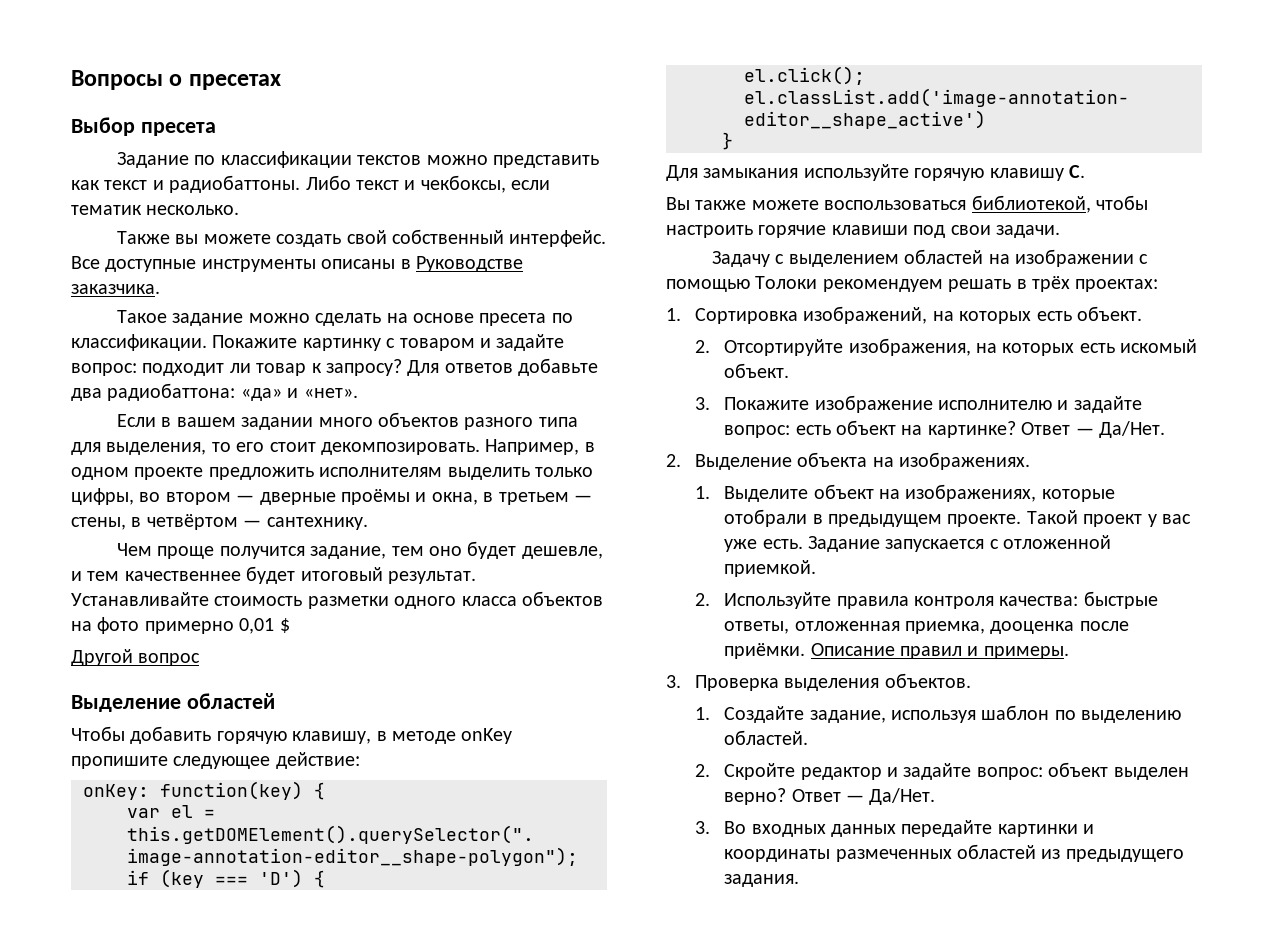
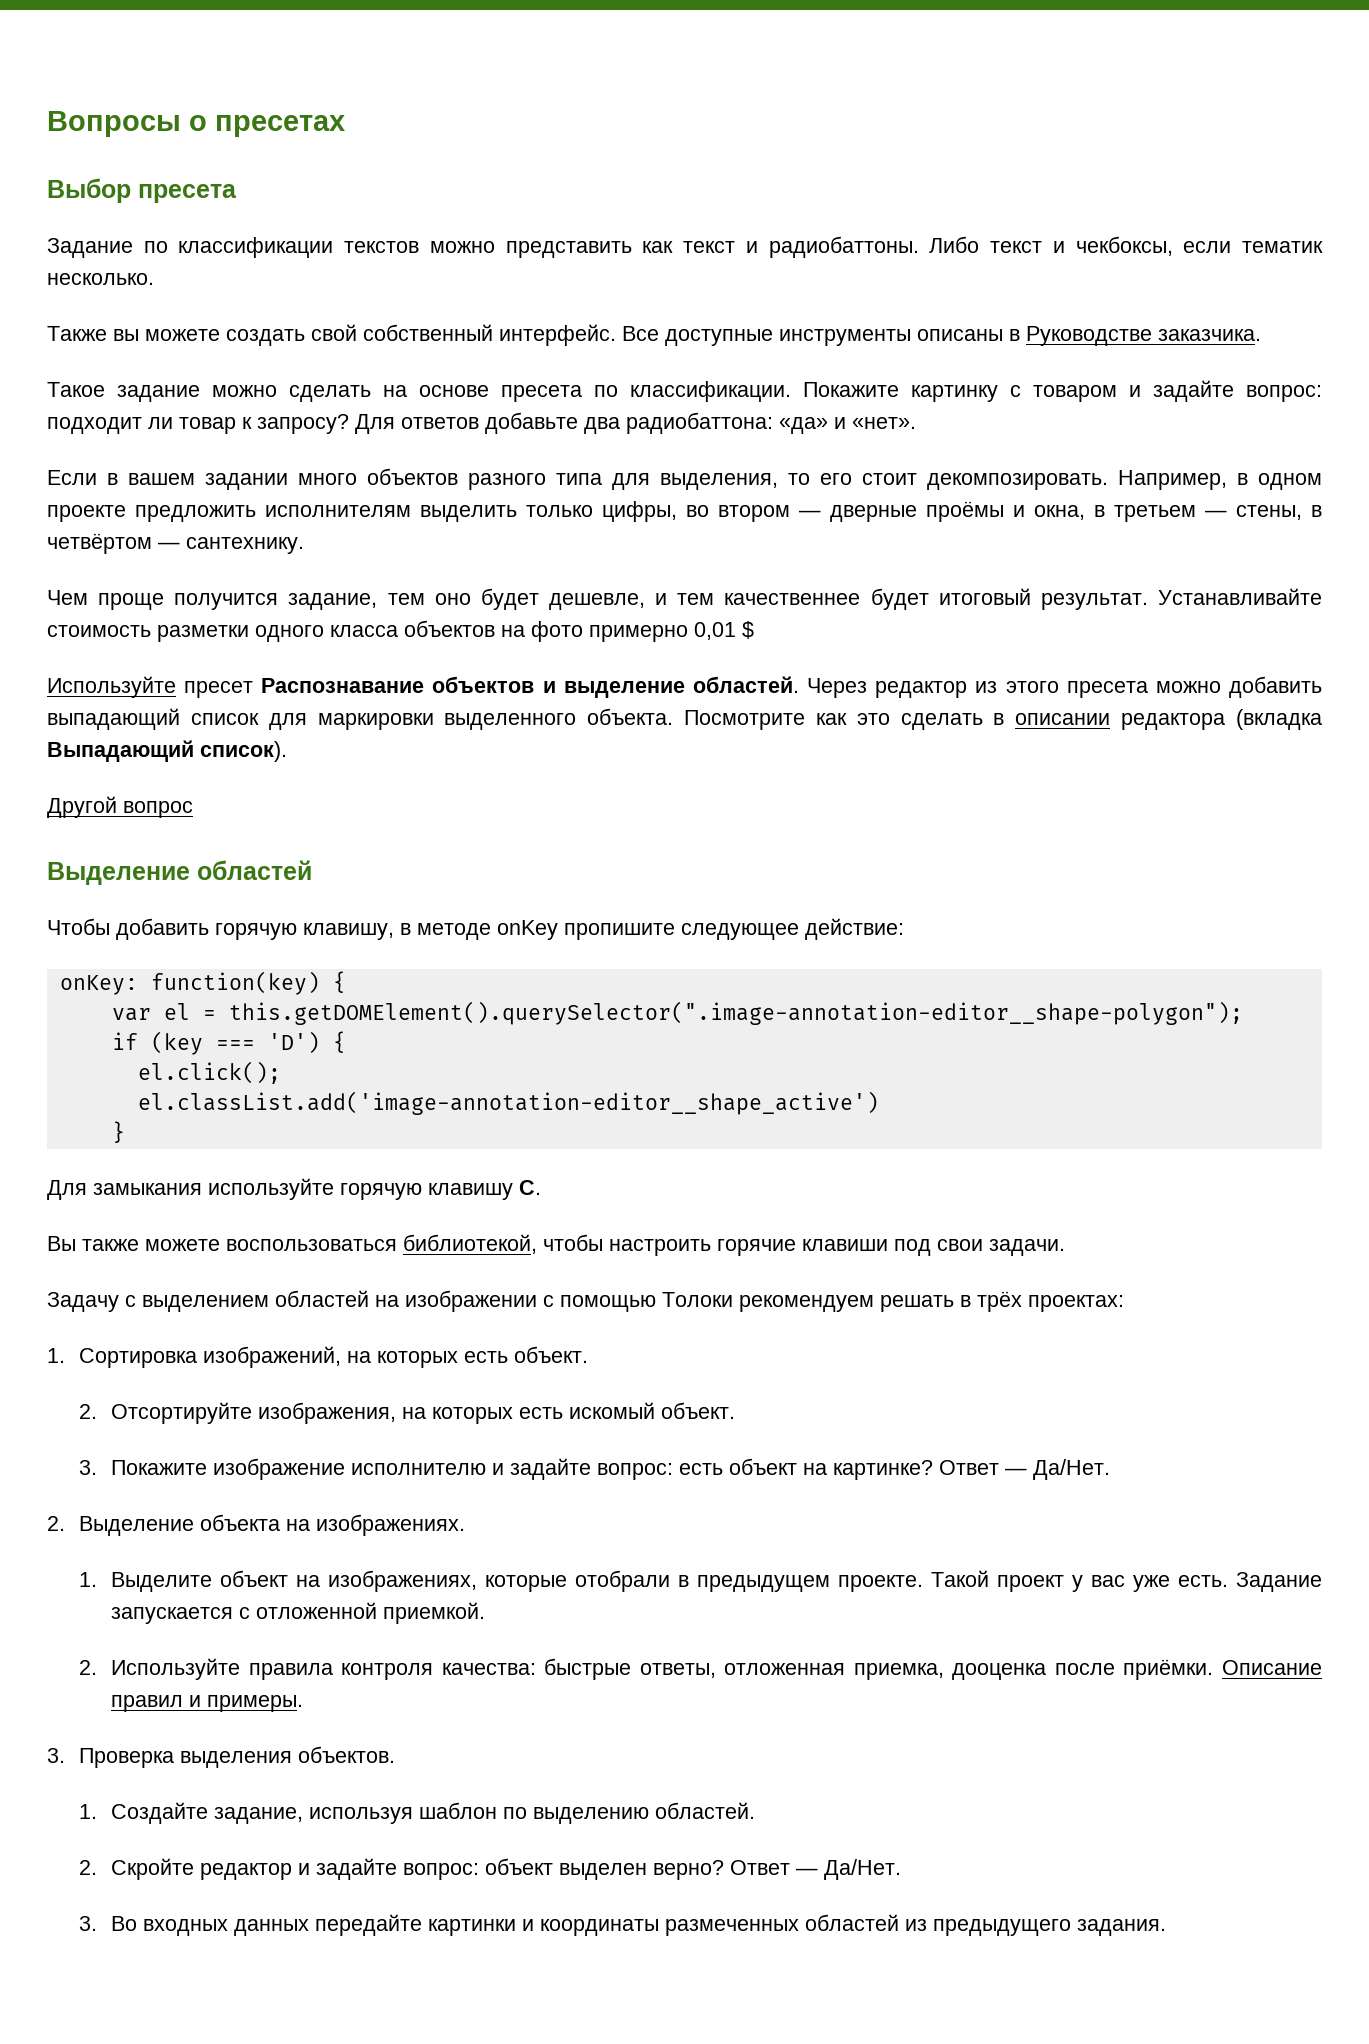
(290, 625) none -> [47,676,1323,698] [47,708,1322,730] [47,740,287,762] // Используйте пресет Распознавание объектов и выделение областей. Через редактор из этого пресета можно добавить выпадающий список для маркировки выделенного объекта. Посмотрите как это сделать в описании редактора (вкладка Выпадающий список).

